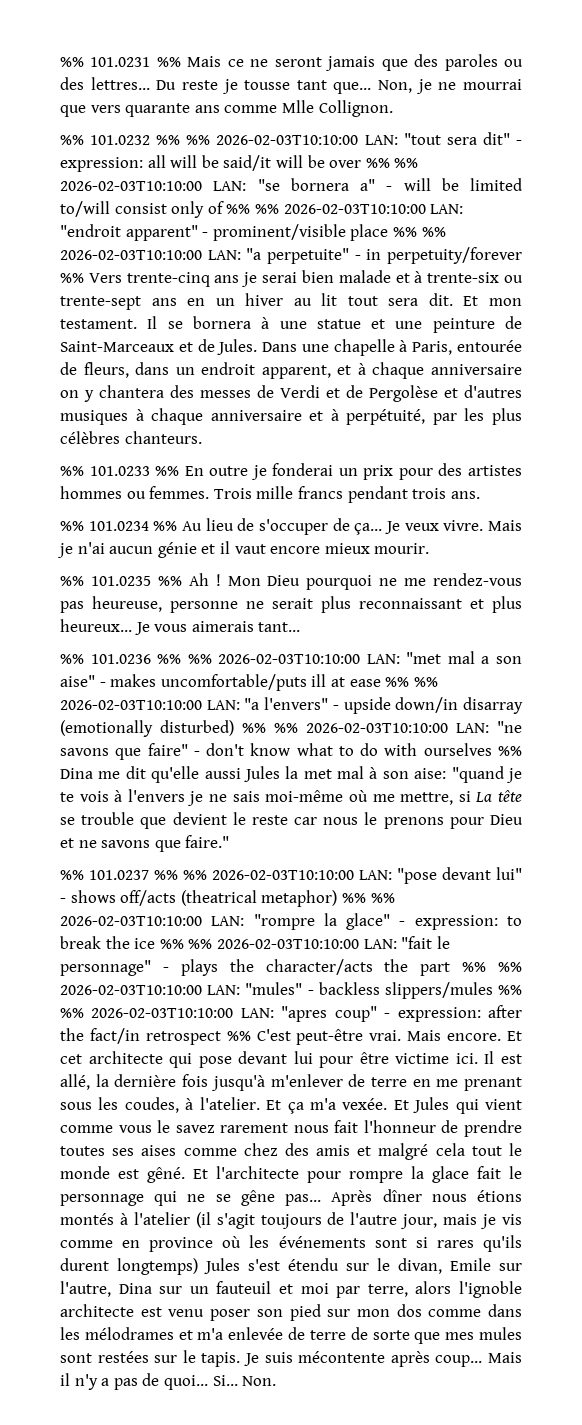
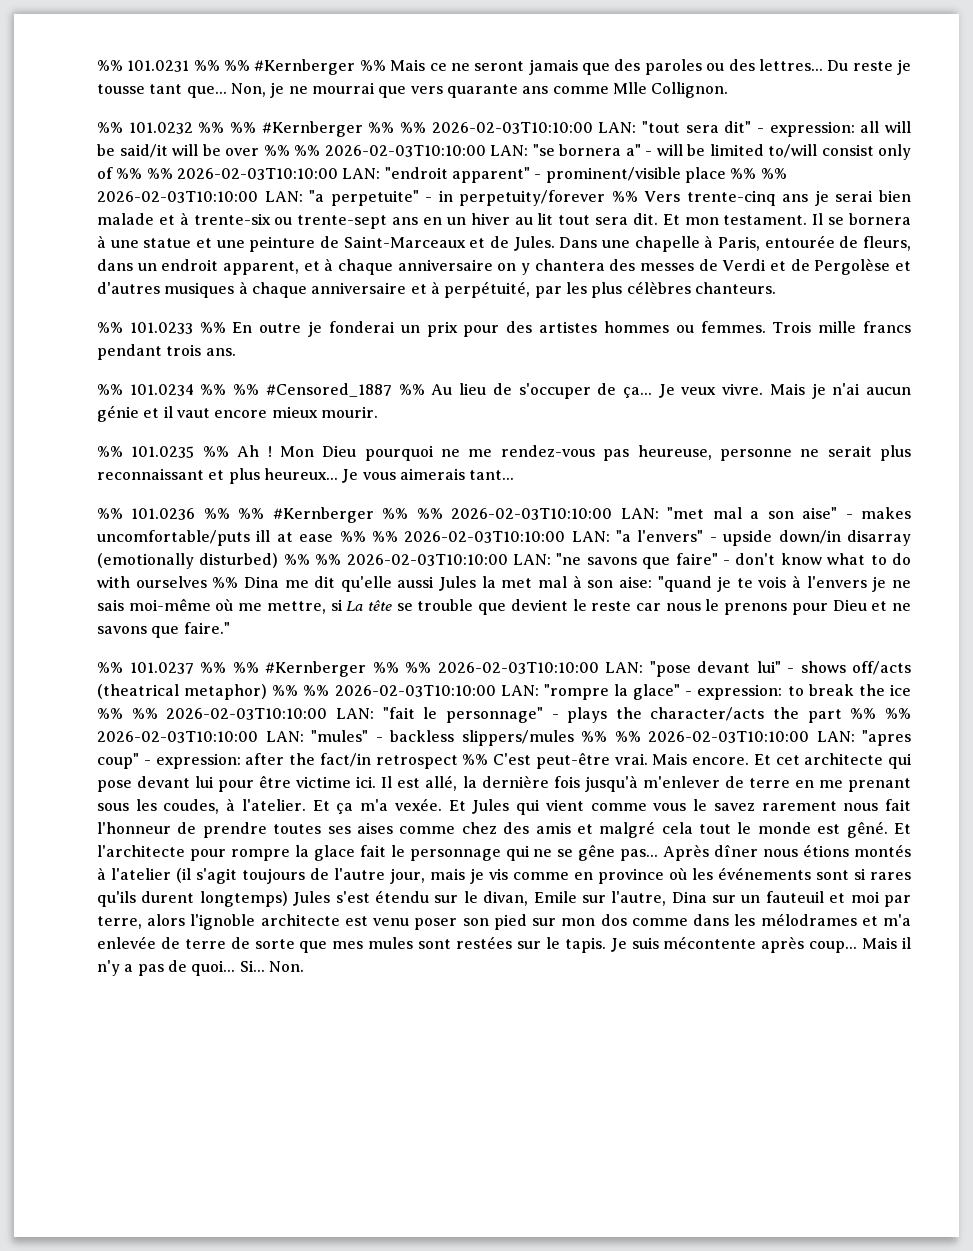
(181, 62) none -> [224,59,386,75] %% #Kernberger %%
(211, 140) none -> [261,121,426,137] #Kernberger %% %%
(178, 526) none -> [233,383,425,397] %% #Censored_1887 %%
(212, 659) none -> [272,507,443,523] #Kernberger %% %%
(207, 875) none -> [265,661,431,677] #Kernberger %% %%

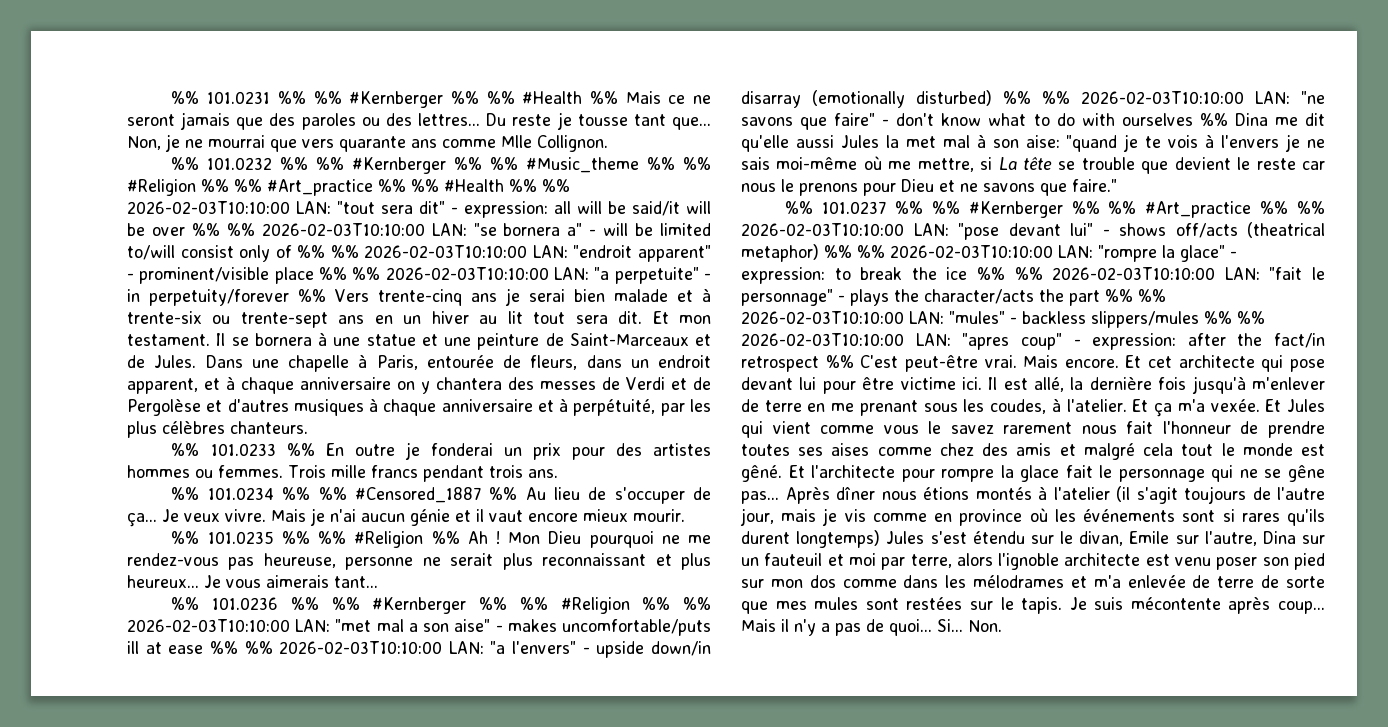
(386, 65) none -> [486,91,618,104] %% #Health %%
(426, 127) none -> [526,157,712,173] [127,179,570,196] #Music_theme %% %% #Religion %% %% #Art_practice %% %% #Health %% %%
(229, 451) none -> [318,531,460,548] %% #Religion %%
(443, 513) none -> [560,597,711,614] #Religion %% %%
(431, 667) none -> [1145,201,1325,218] #Art_practice %% %%

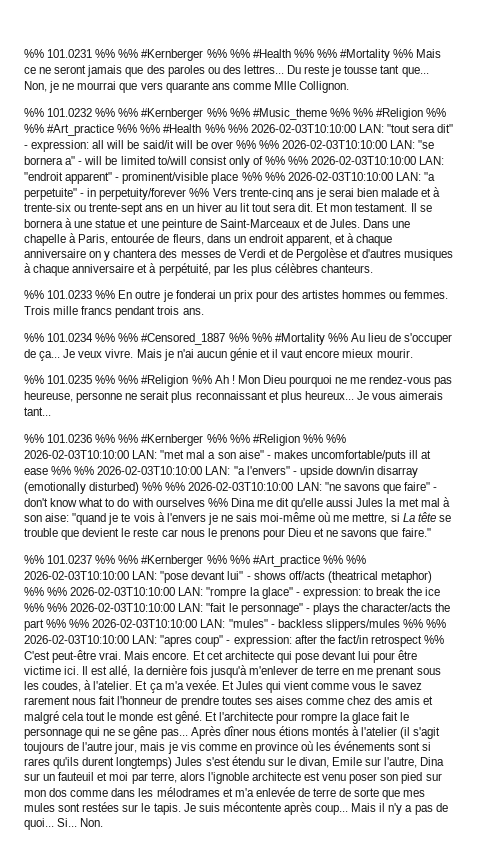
(618, 97) none -> [316,49,414,61] %% #Mortality %%
(518, 493) none -> [251,333,348,345] %% #Mortality %%

